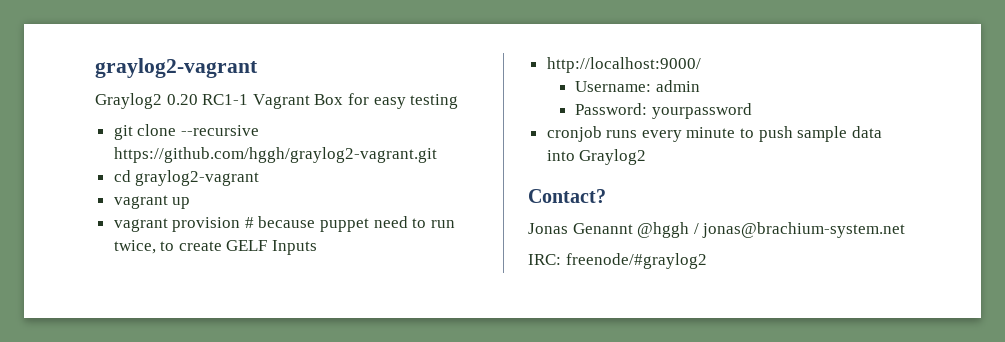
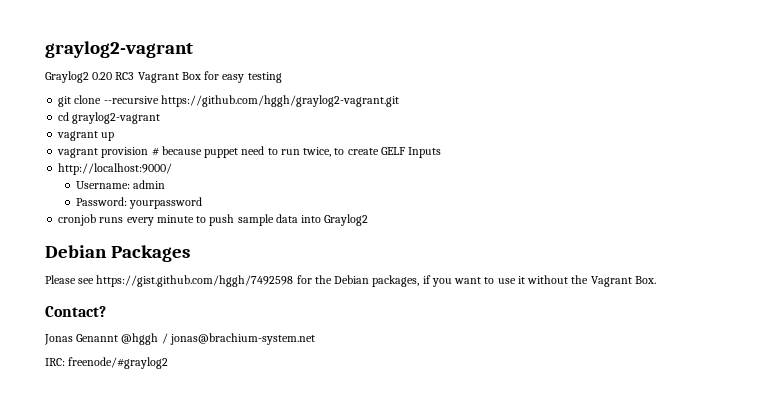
[202,94,249,105] RC1-1 -> [115,72,135,80] RC3
(647, 157) none -> [45,245,190,262] [45,275,656,287] // Debian Packages // Please see https://gist.github.com/hggh/7492598 for the Debian packages, if you want to use it without the Vagrant Box.

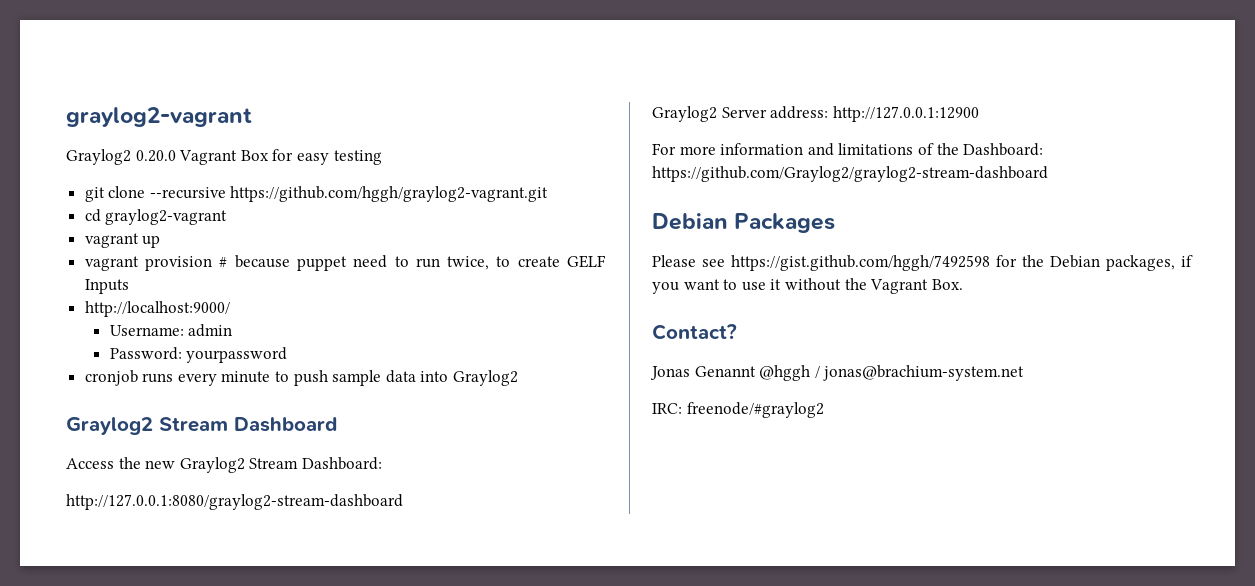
[92,72,135,80] 0.20 RC3 -> [135,150,176,162] 0.20.0
(369, 220) none -> [66,417,337,435] [66,457,382,473] [66,494,403,510] [652,106,979,122] [652,143,1044,156] [652,166,1048,182] // Graylog2 Stream Dashboard // Access the new Graylog2 Stream Dashboard: // http://127.0.0.1:8080/graylog2-stream-dashboard // Graylog2 Server address: http://127.0.0.1:12900 // For more information and limitations of the Dashboard: https://github.com/Graylog2/graylog2-stream-dashboard

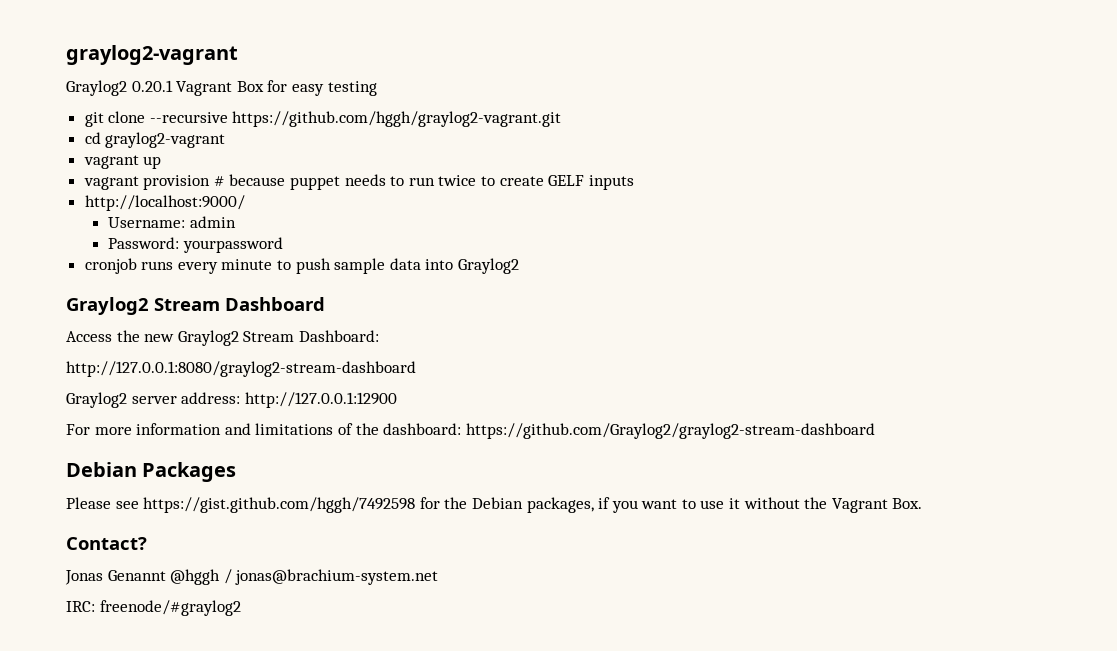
[135,150,176,162] 0.20.0 -> [131,80,173,92] 0.20.1
[353,255,388,268] need -> [344,174,386,186] needs
[447,256,490,270] twice, -> [438,175,477,186] twice
[84,279,129,294] Inputs -> [588,175,634,190] inputs
[721,107,767,118] Server -> [131,396,177,404] server
[963,143,1044,156] Dashboard: -> [383,423,462,435] dashboard:

